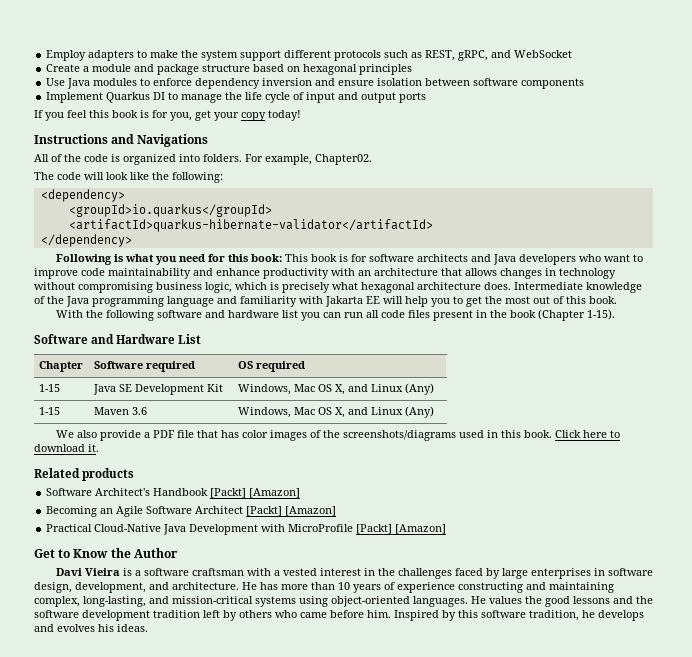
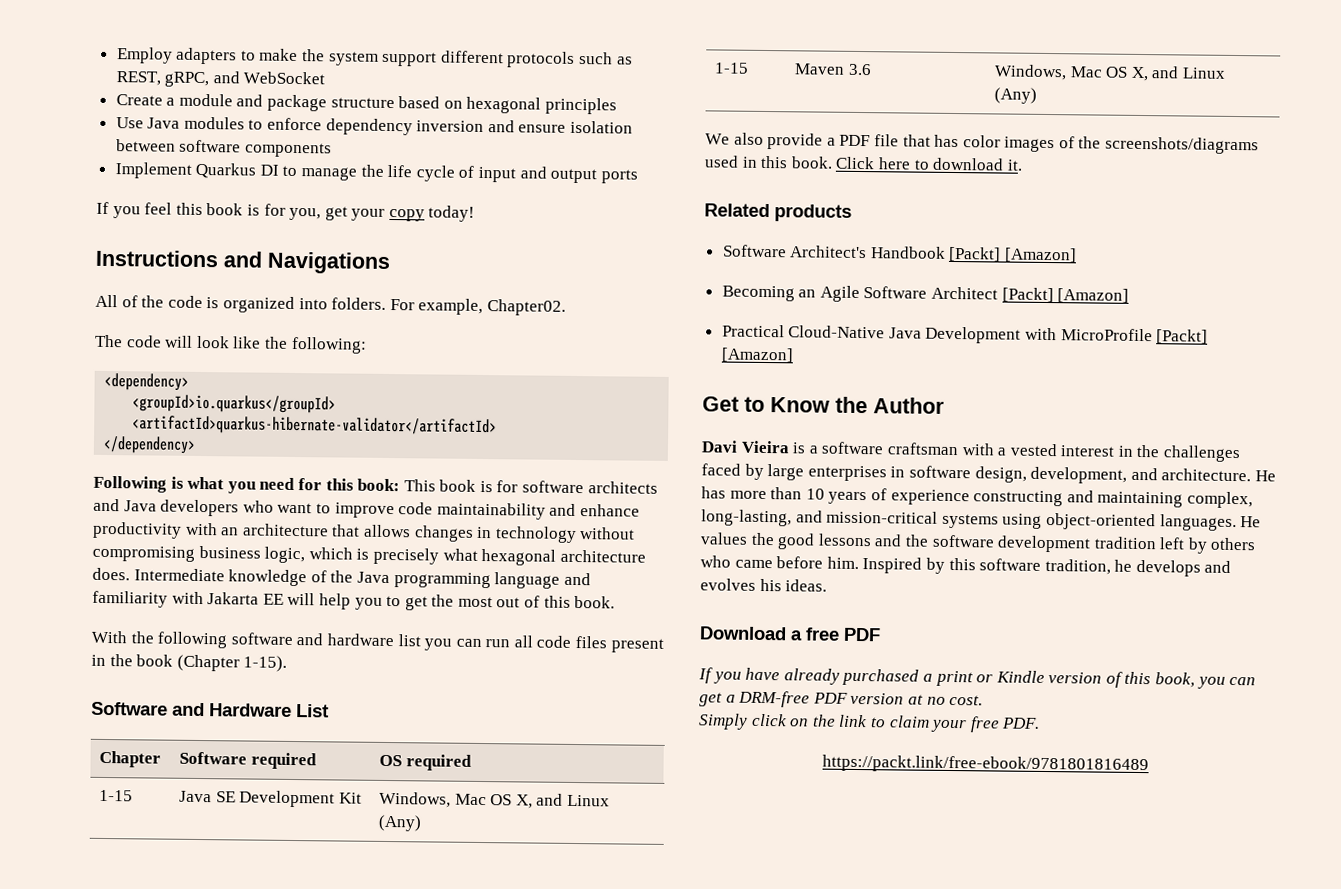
(148, 628) none -> [699,626,881,642] [698,667,1257,689] [699,690,984,708] [698,713,1041,733] [822,754,1149,775] // Download a free PDF // If you have already purchased a print or Kindle version of this book, you can get a DRM-free PDF version at no cost. // Simply click on the link to claim your free PDF. // https://packt.link/free-ebook/9781801816489

